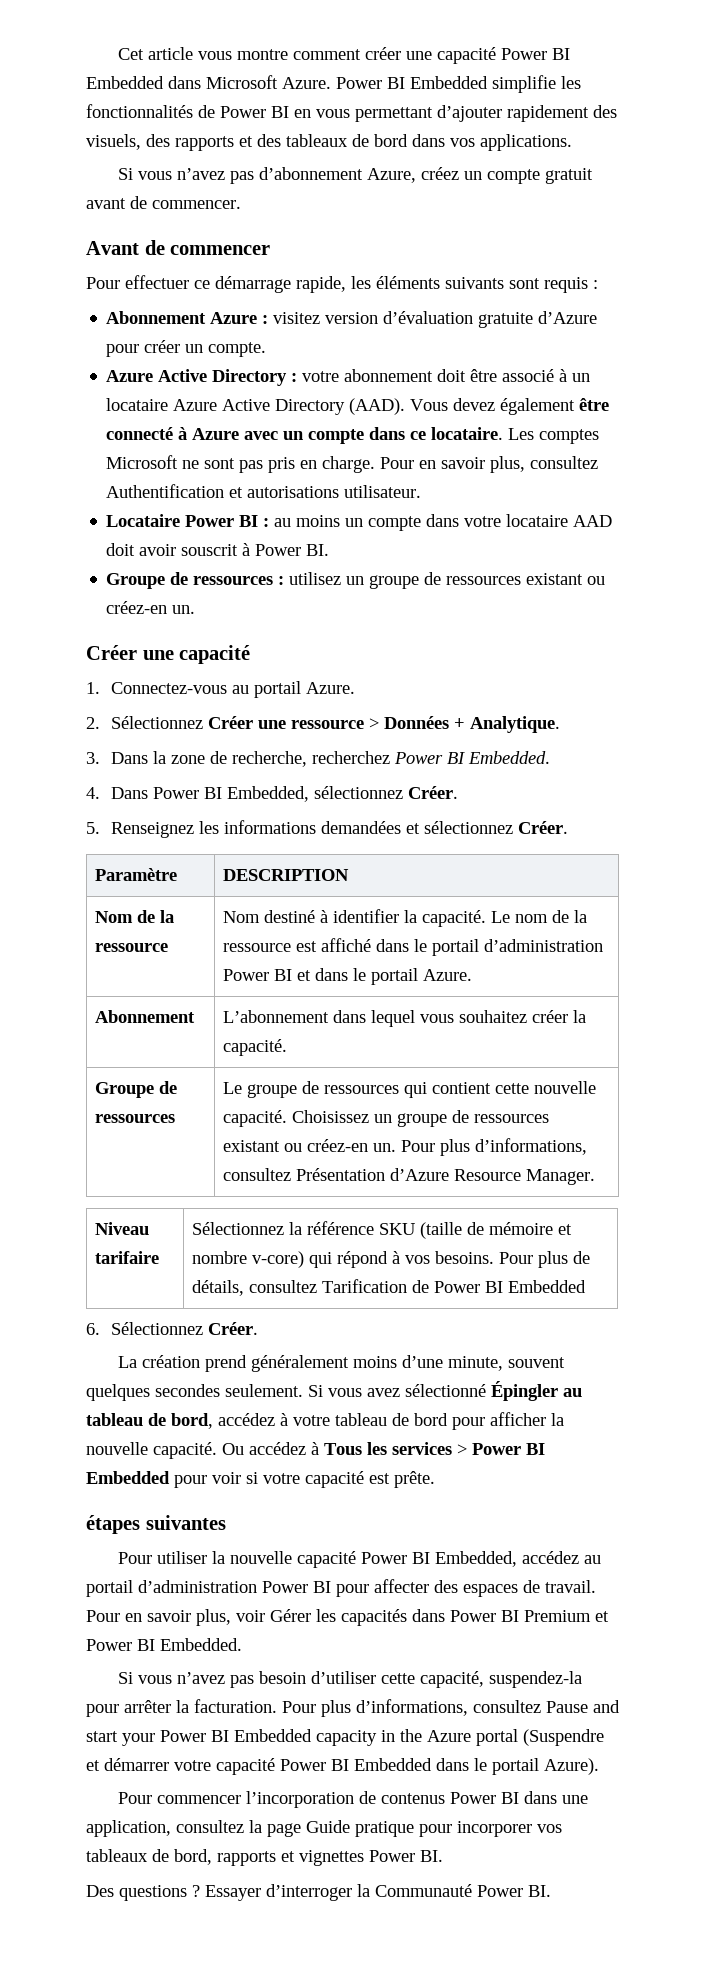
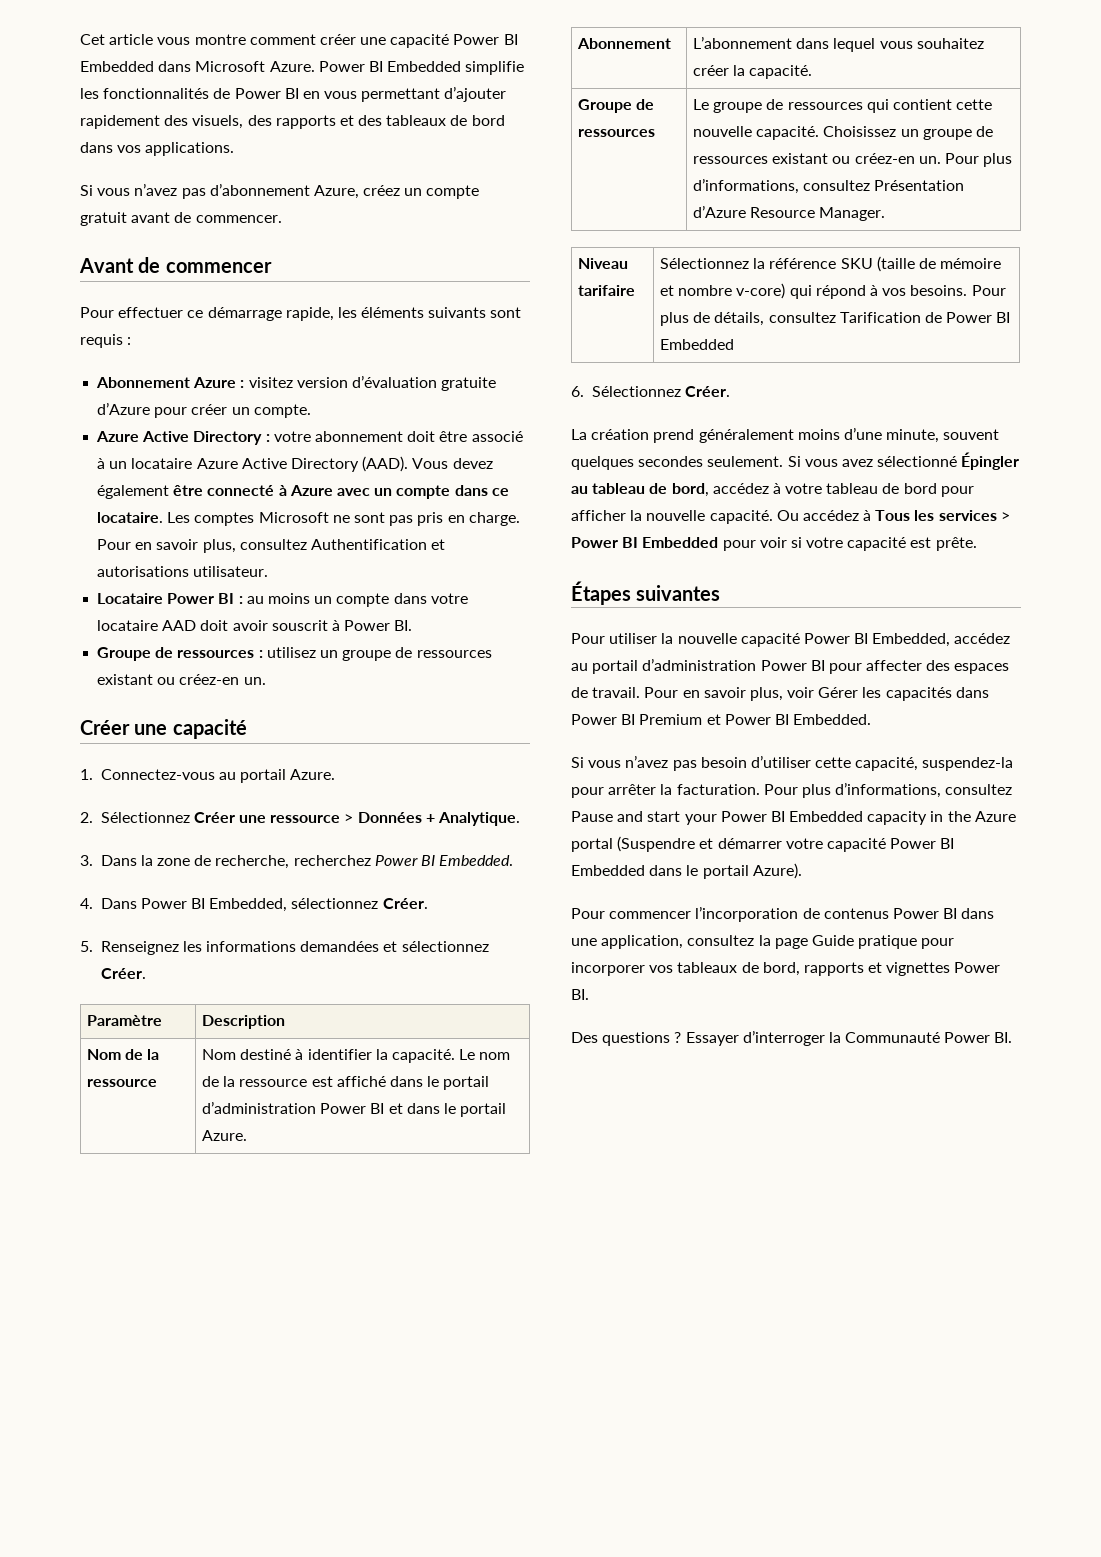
[223,869,350,881] DESCRIPTION -> [202,1015,286,1029] Description
[86,1515,140,1534] étapes -> [571,581,631,605] Étapes

